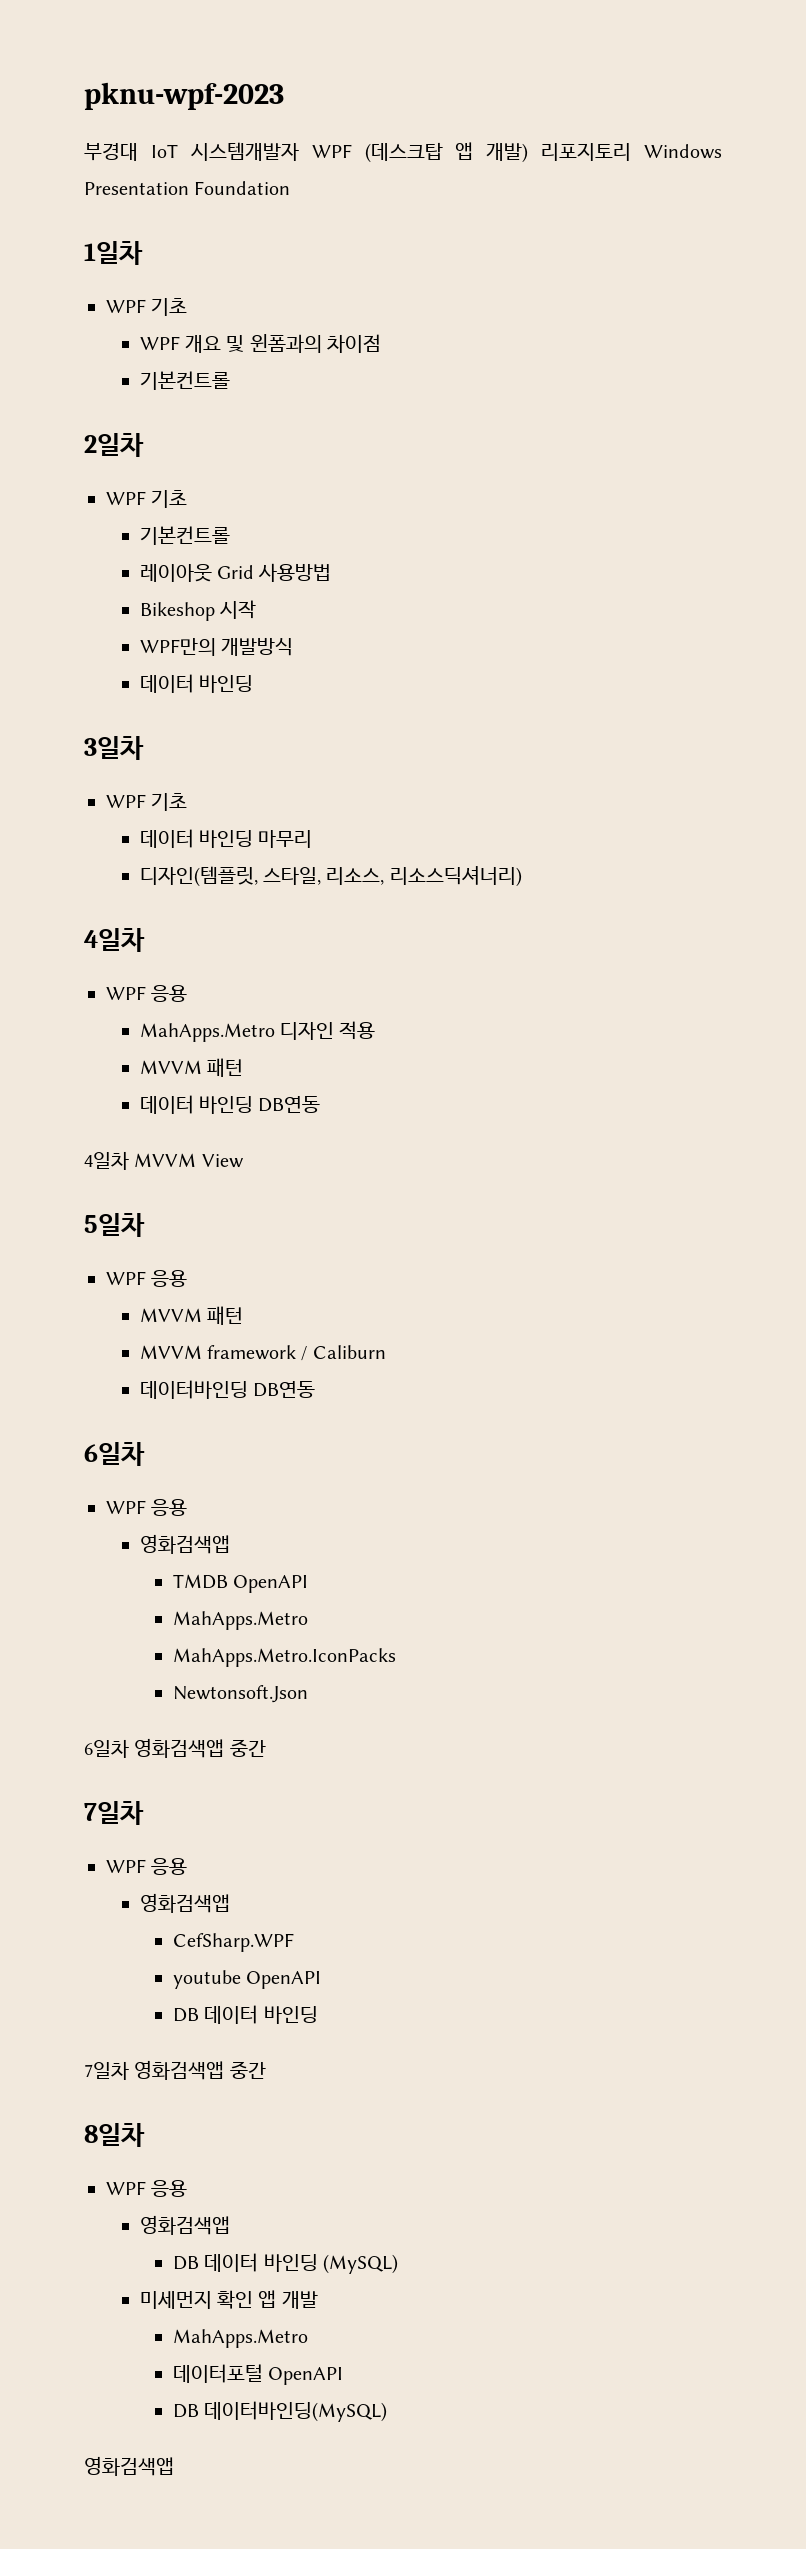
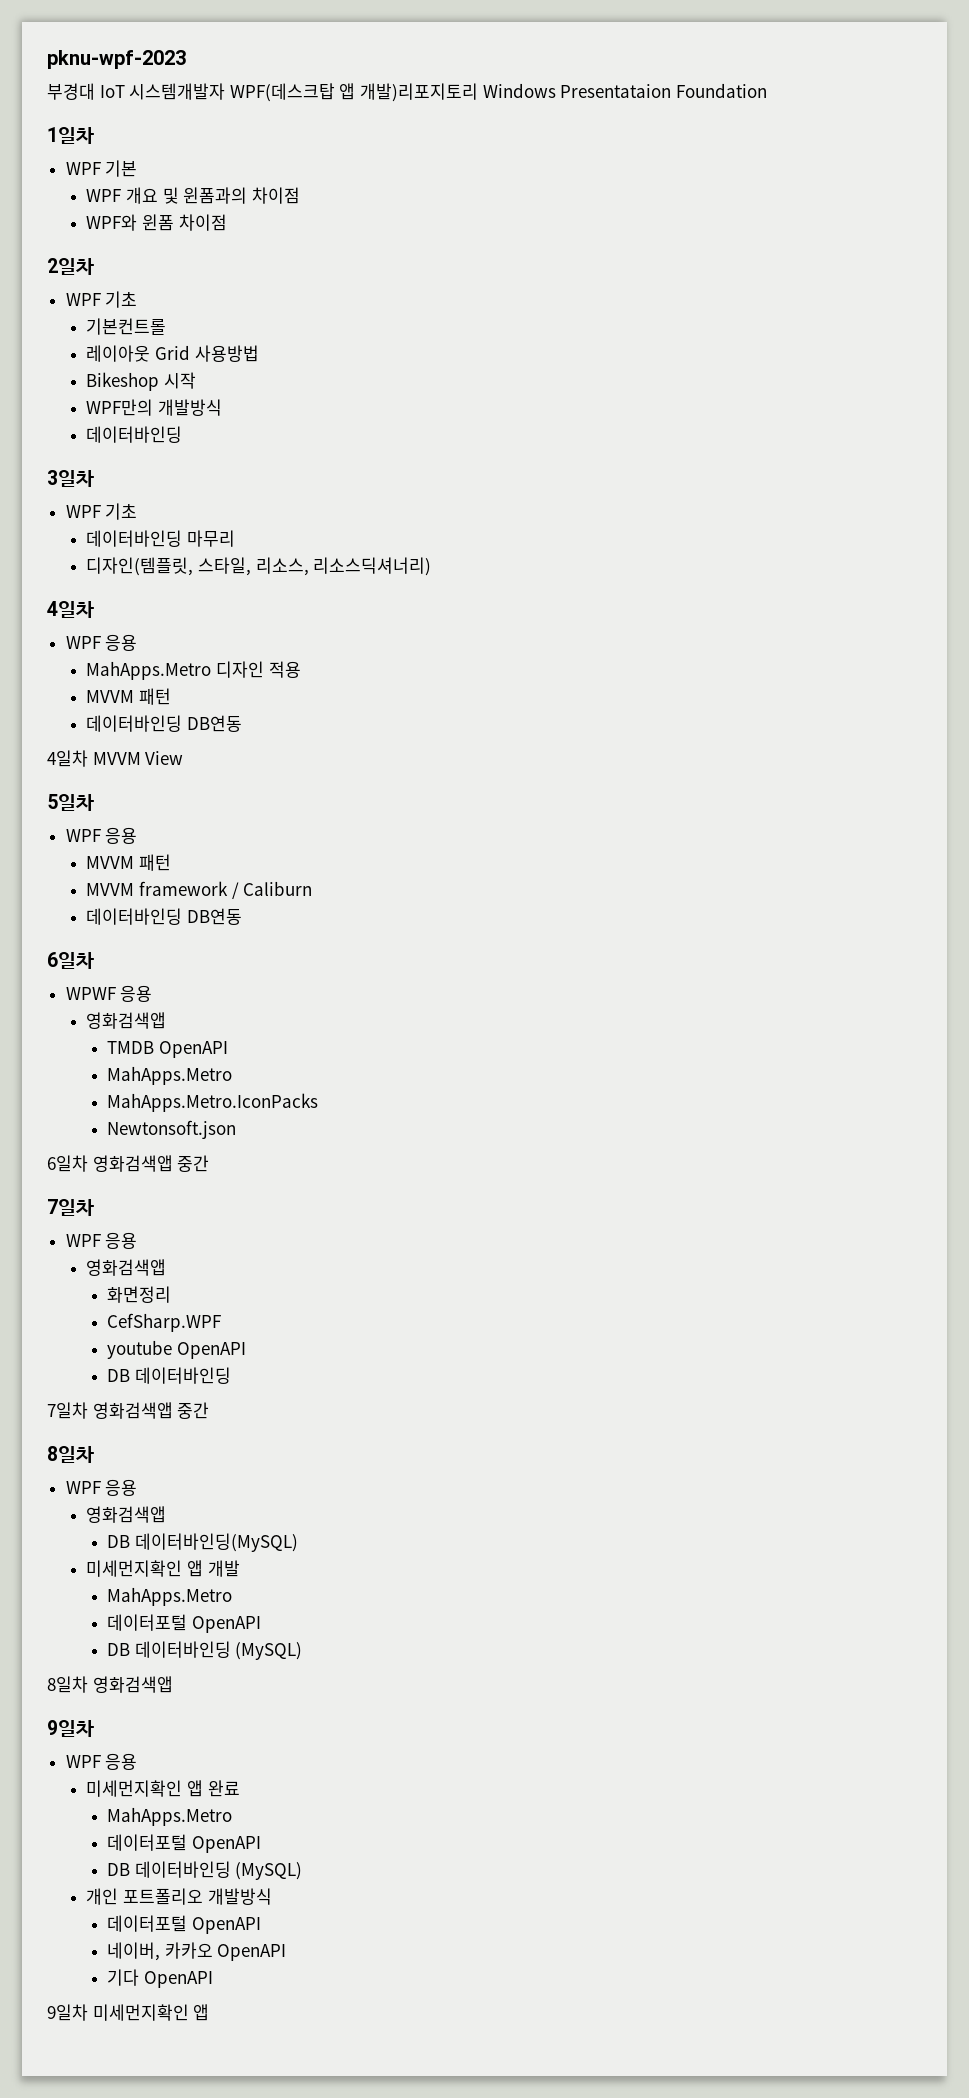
[311,142,722,163] [84,182,189,195] WPF (데스크탑 앱 개발) 리포지토리 Windows Presentation -> [229,83,672,102] WPF(데스크탑 앱 개발)리포지토리 Windows Presentataion
[151,298,188,316] 기초 -> [105,160,138,177] 기본
[139,371,230,390] 기본컨트롤 -> [86,214,227,231] WPF와 윈폼 차이점
[139,674,253,693] 데이터 바인딩 -> [86,426,183,443] 데이터바인딩
[139,829,253,848] 데이터 바인딩 -> [86,530,183,547] 데이터바인딩
[139,1095,253,1114] 데이터 바인딩 -> [86,715,183,732] 데이터바인딩
[106,1500,146,1514] WPF -> [65,987,116,1000] WPWF
[173,1685,309,1703] Newtonsoft.Json -> [106,1120,236,1139] Newtonsoft.json
(230, 1903) none -> [106,1286,171,1303] // 화면정리
[204,2005,318,2024] 데이터 바인딩 -> [134,1367,231,1384] 데이터바인딩
[204,2253,399,2274] [139,2290,253,2309] 데이터 바인딩 (MySQL) // 미세먼지 확인 -> [134,1533,298,1552] [86,1560,183,1577] 데이터바인딩(MySQL) // 미세먼지확인
[204,2401,388,2422] [84,2456,174,2476] 데이터바인딩(MySQL) // 영화검색앱 -> [134,1641,303,1660] [47,1676,173,1693] [47,1720,94,1737] [65,1753,138,1770] [86,1780,240,1797] [106,1807,232,1826] [106,1834,261,1853] [106,1861,303,1880] [86,1888,272,1905] [106,1915,261,1934] [106,1942,287,1961] [106,1969,213,1988] [47,2004,210,2021] 데이터바인딩 (MySQL) // 8일차 영화검색앱 // 9일차 // WPF 응용 // 미세먼지확인 앱 완료 // MahApps.Metro // 데이터포털 OpenAPI // DB 데이터바인딩 (MySQL) // 개인 포트폴리오 개발방식 // 데이터포털 OpenAPI // 네이버, 카카오 OpenAPI // 기다 OpenAPI // 9일차 미세먼지확인 앱

